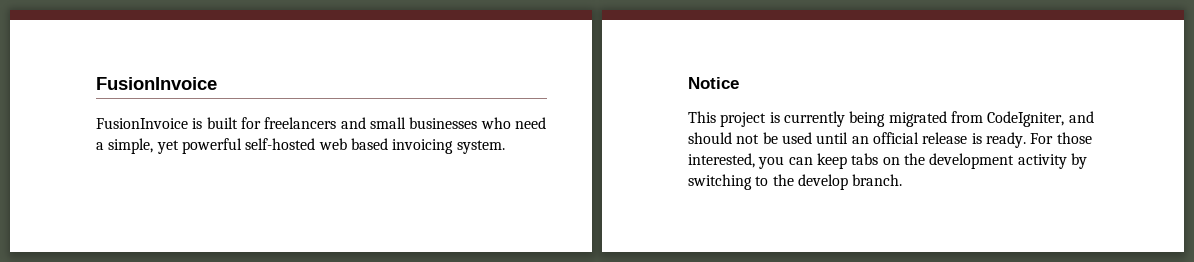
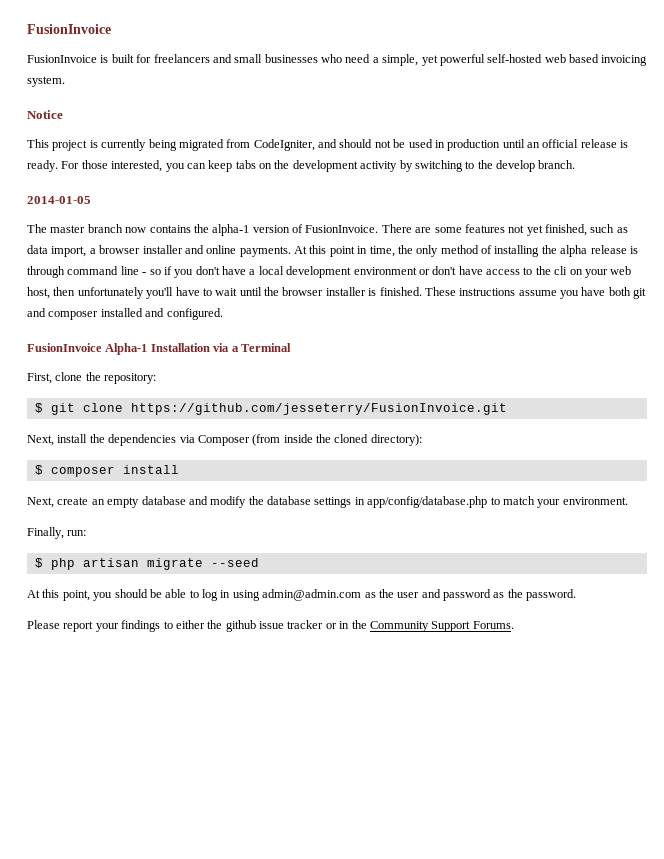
(812, 138) none -> [434,139,501,151] in production
(903, 180) none -> [27,196,91,204] [27,224,628,236] [27,245,638,257] [27,266,632,278] [27,287,647,299] [27,308,223,320] [27,343,291,355] [27,372,157,384] [34,403,507,415] [27,434,422,446] [34,465,179,477] [27,496,628,508] [27,527,87,539] [34,558,259,570] [27,589,577,601] [27,620,514,632] // 2014-01-05 // The master branch now contains the alpha-1 version of FusionInvoice. There are some features not yet finished, such as data import, a browser installer and online payments. At this point in time, the only method of installing the alpha release is through command line - so if you don't have a local development environment or don't have access to the cli on your web host, then unfortunately you'll have to wait until the browser installer is finished. These instructions assume you have both git and composer installed and configured. // FusionInvoice Alpha-1 Installation via a Terminal // First, clone the repository: // $ git clone https://github.com/jesseterry/FusionInvoice.git // Next, install the dependencies via Composer (from inside the cloned directory): // $ composer install // Next, create an empty database and modify the database settings in app/config/database.php to match your environment. // Finally, run: // $ php artisan migrate --seed // At this point, you should be able to log in using admin@admin.com as the user and password as the password. // Please report your findings to either the github issue tracker or in the Community Support Forums.

